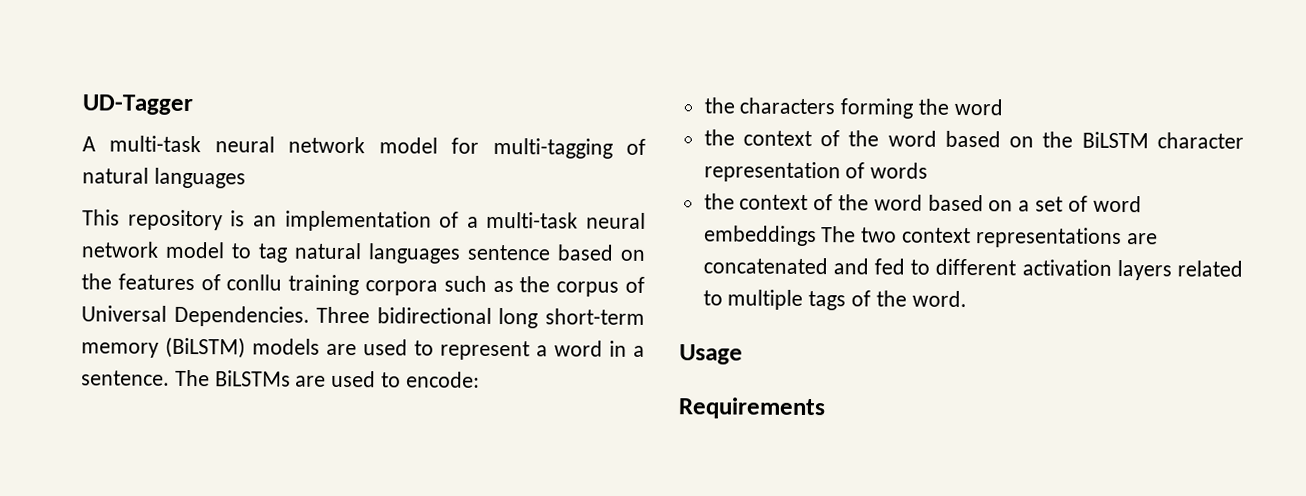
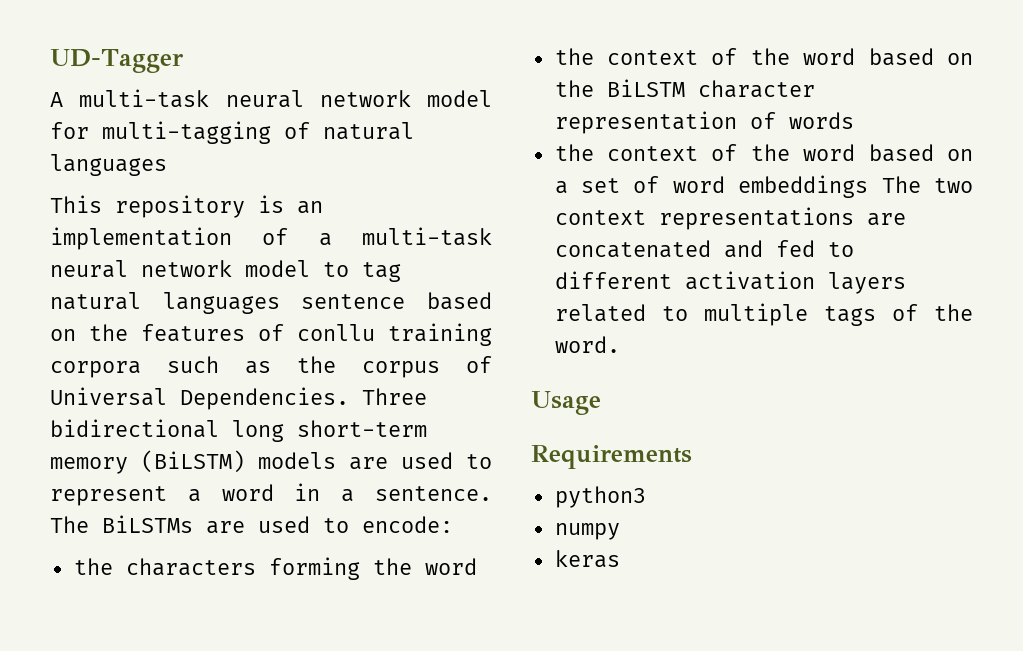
(826, 408) none -> [554,486,646,508] [554,523,620,540] [554,550,620,568] // python3 // numpy // keras

